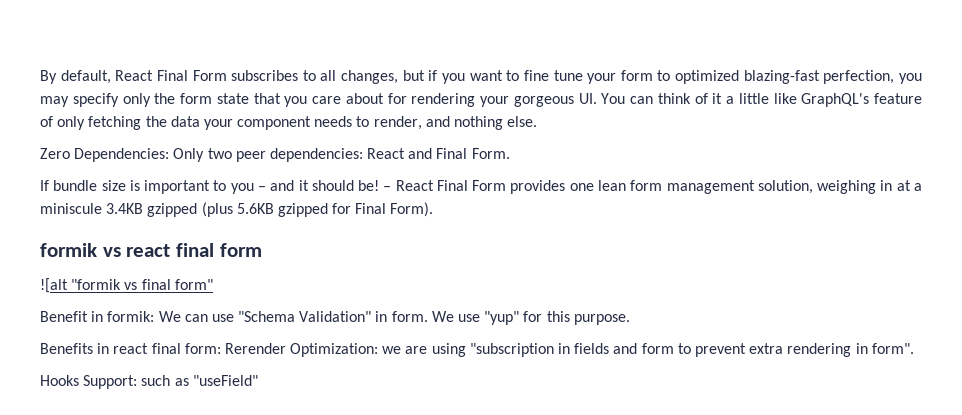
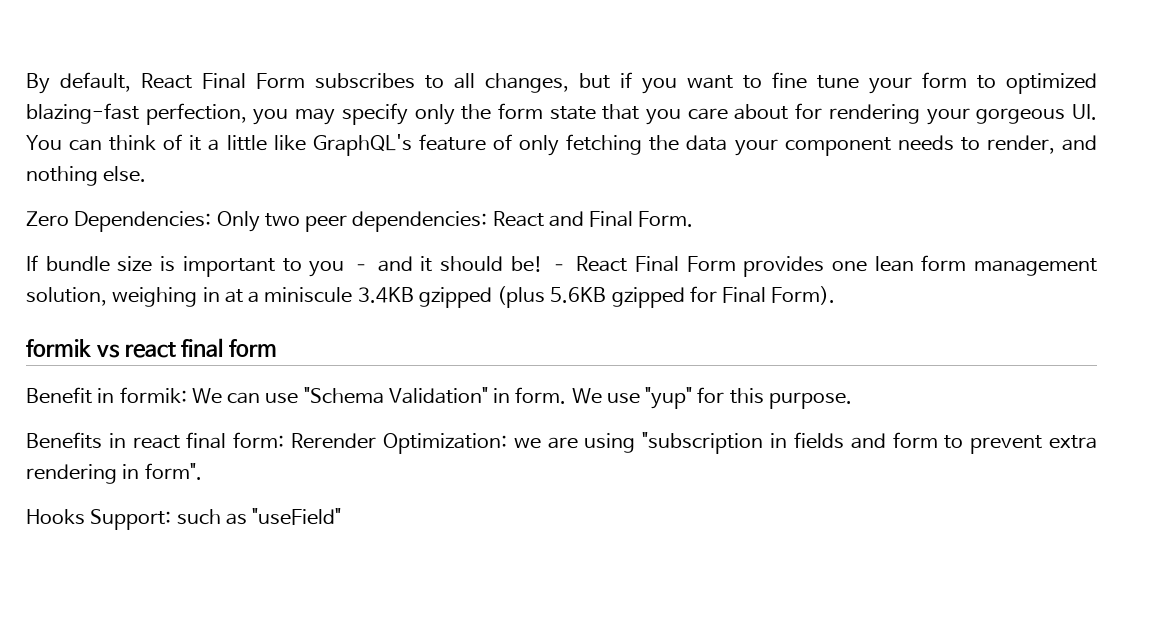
[40,278,213,293] // ![alt "formik vs final form" -> (278, 348) none

